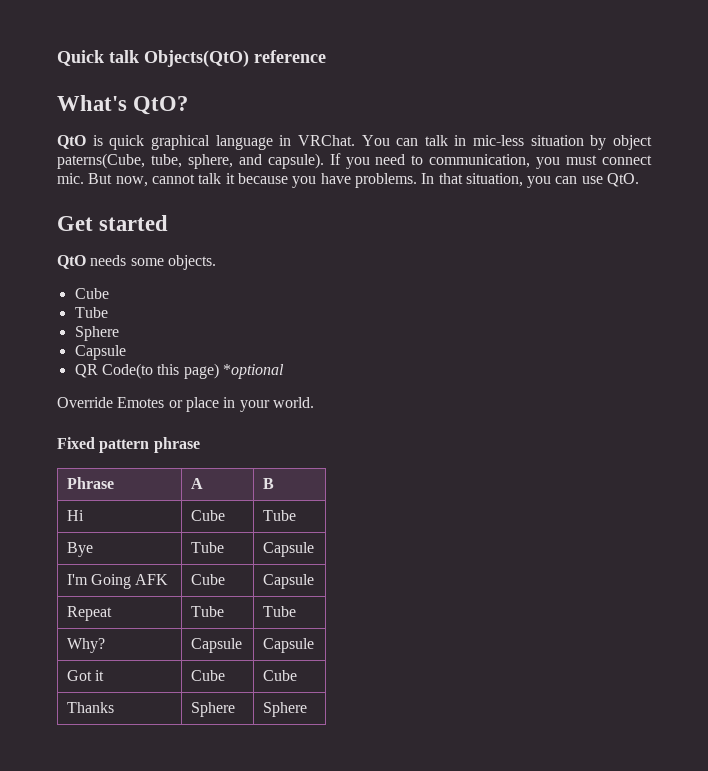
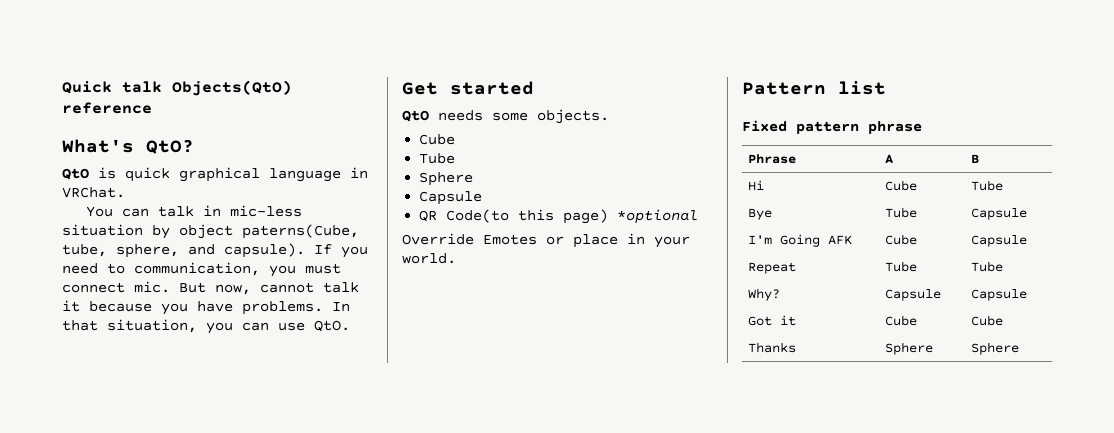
(355, 140) none -> (125, 192) //
(314, 402) none -> [742,81,886,95] // Pattern list

